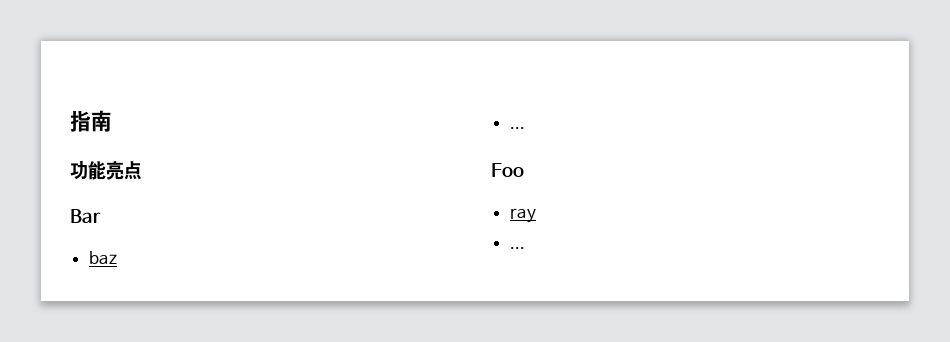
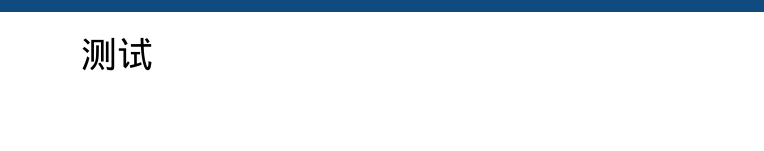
[70,110,112,132] [70,160,142,180] [70,209,101,223] [88,251,117,265] [509,127,525,129] [491,163,524,177] [509,208,536,223] [509,247,525,249] 指南 // 功能亮点 // Bar // baz // ... // Foo // ray // ... -> [81,37,153,71] 测试

